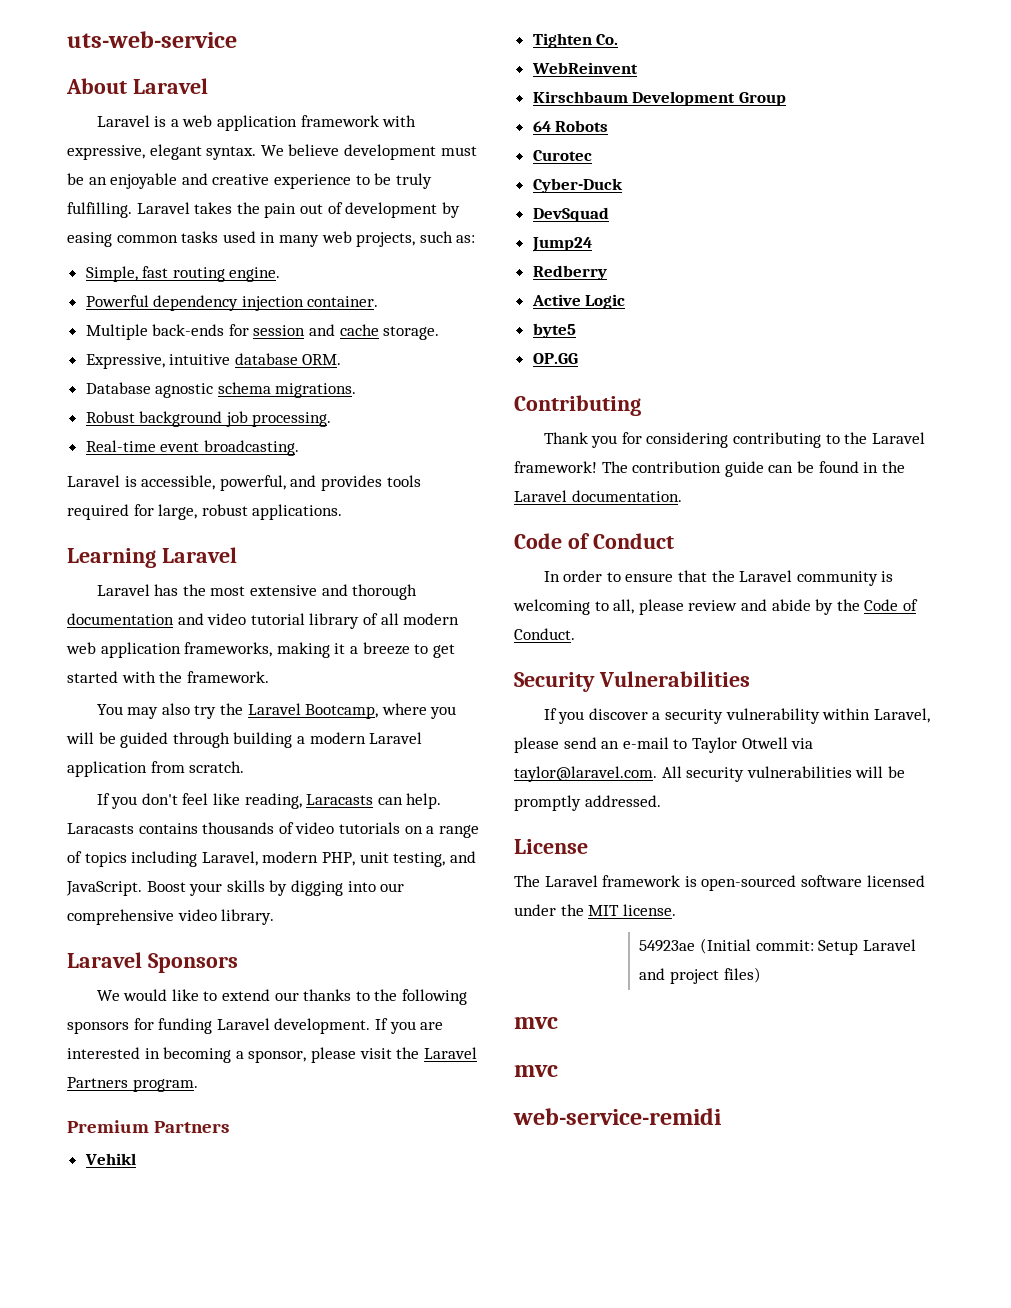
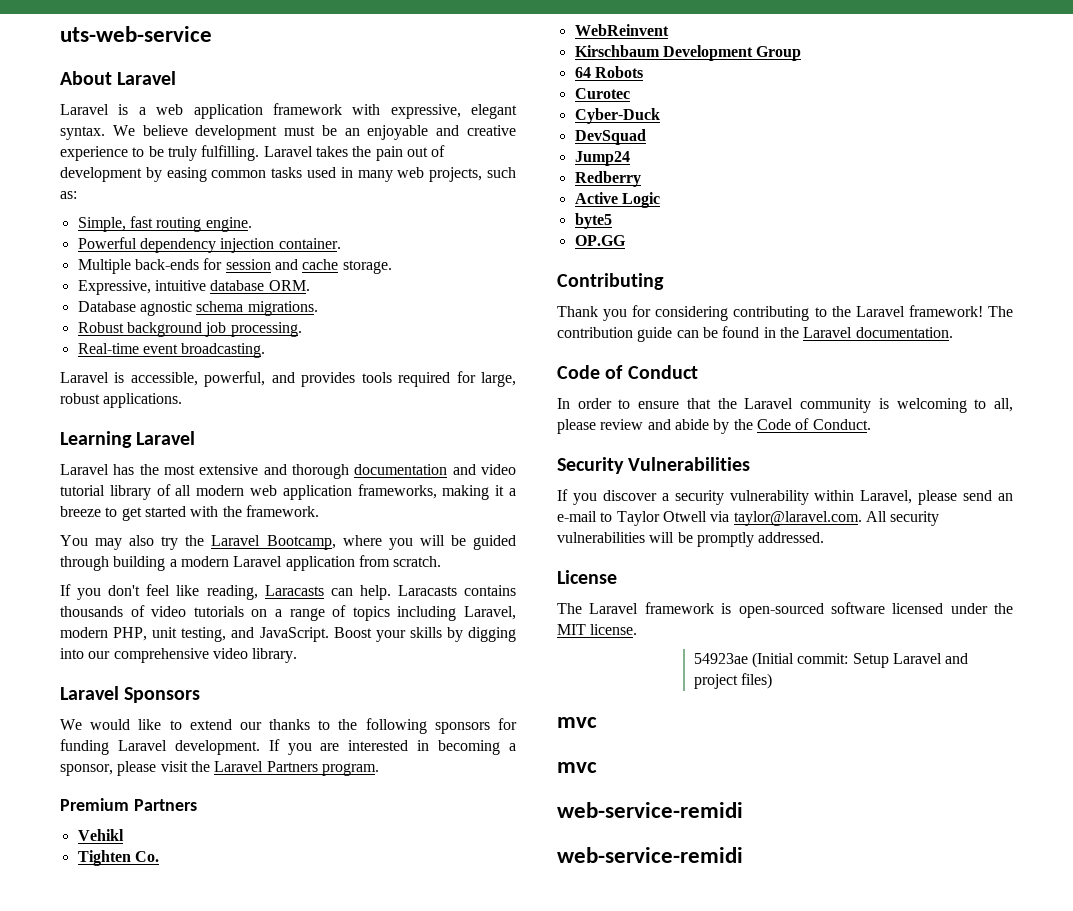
(722, 1116) none -> [557,847,743,863] // web-service-remidi

